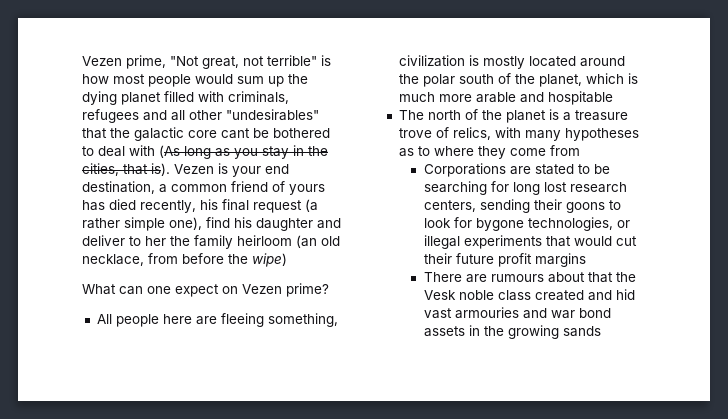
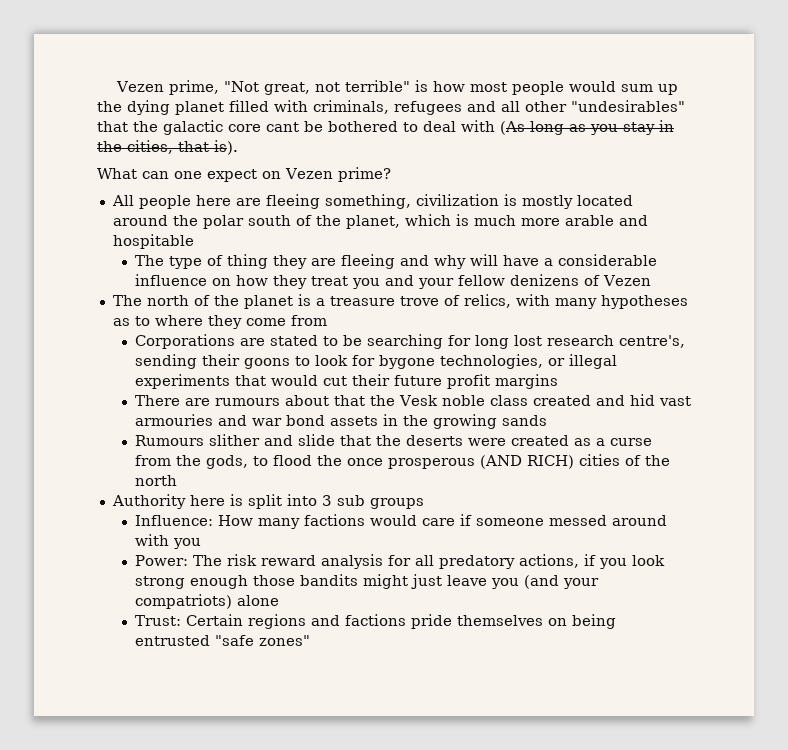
[174,163,289,177] [82,181,325,195] [82,199,318,213] [82,217,341,231] [82,235,340,249] [82,253,287,267] Vezen is your end destination, a common friend of yours has died recently, his final request (a rather simple one), find his daughter and deliver to her the family heirloom (an old necklace, from before the wipe) -> (238, 147) none
(613, 98) none -> [134,254,657,269] [134,274,651,289] // The type of thing they are fleeing and why will have a considerable influence on how they treat you and your fellow denizens of Vezen
[423,200,476,212] centers, -> [618,335,685,348] centre's,
(601, 331) none -> [134,434,652,446] [134,454,670,469] [134,475,177,486] [111,494,424,509] [134,514,667,529] [134,534,201,549] [134,554,665,569] [134,574,599,589] [134,594,279,609] [134,614,616,629] [134,635,310,646] // Rumours slither and slide that the deserts were created as a curse from the gods, to flood the once prosperous (AND RICH) cities of the north // Authority here is split into 3 sub groups // Influence: How many factions would care if someone messed around with you // Power: The risk reward analysis for all predatory actions, if you look strong enough those bandits might just leave you (and your compatriots) alone // Trust: Certain regions and factions pride themselves on being entrusted "safe zones"

